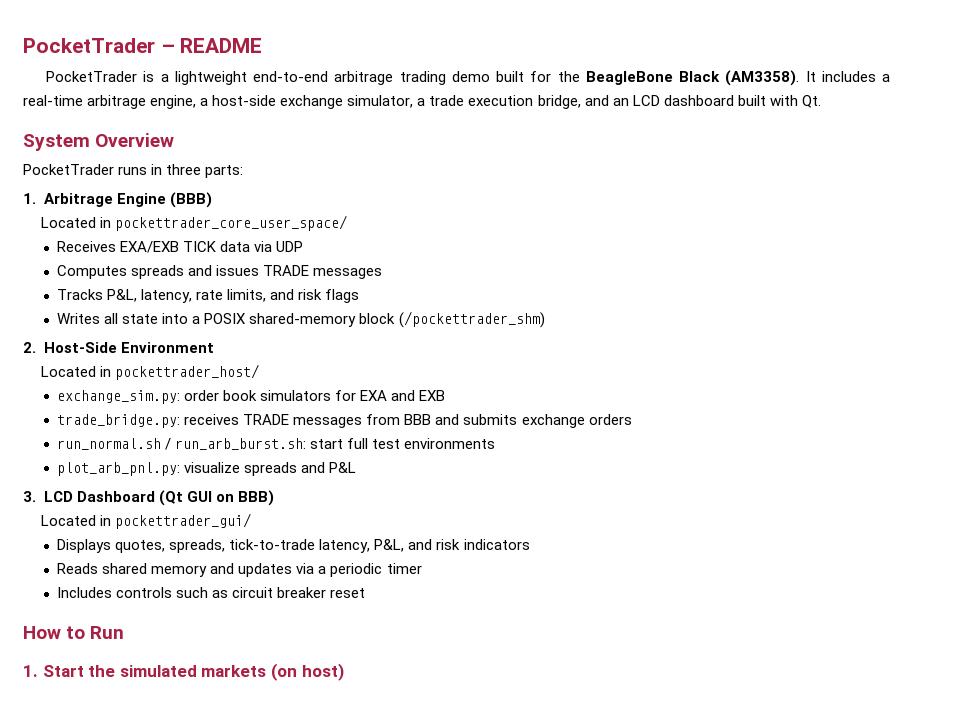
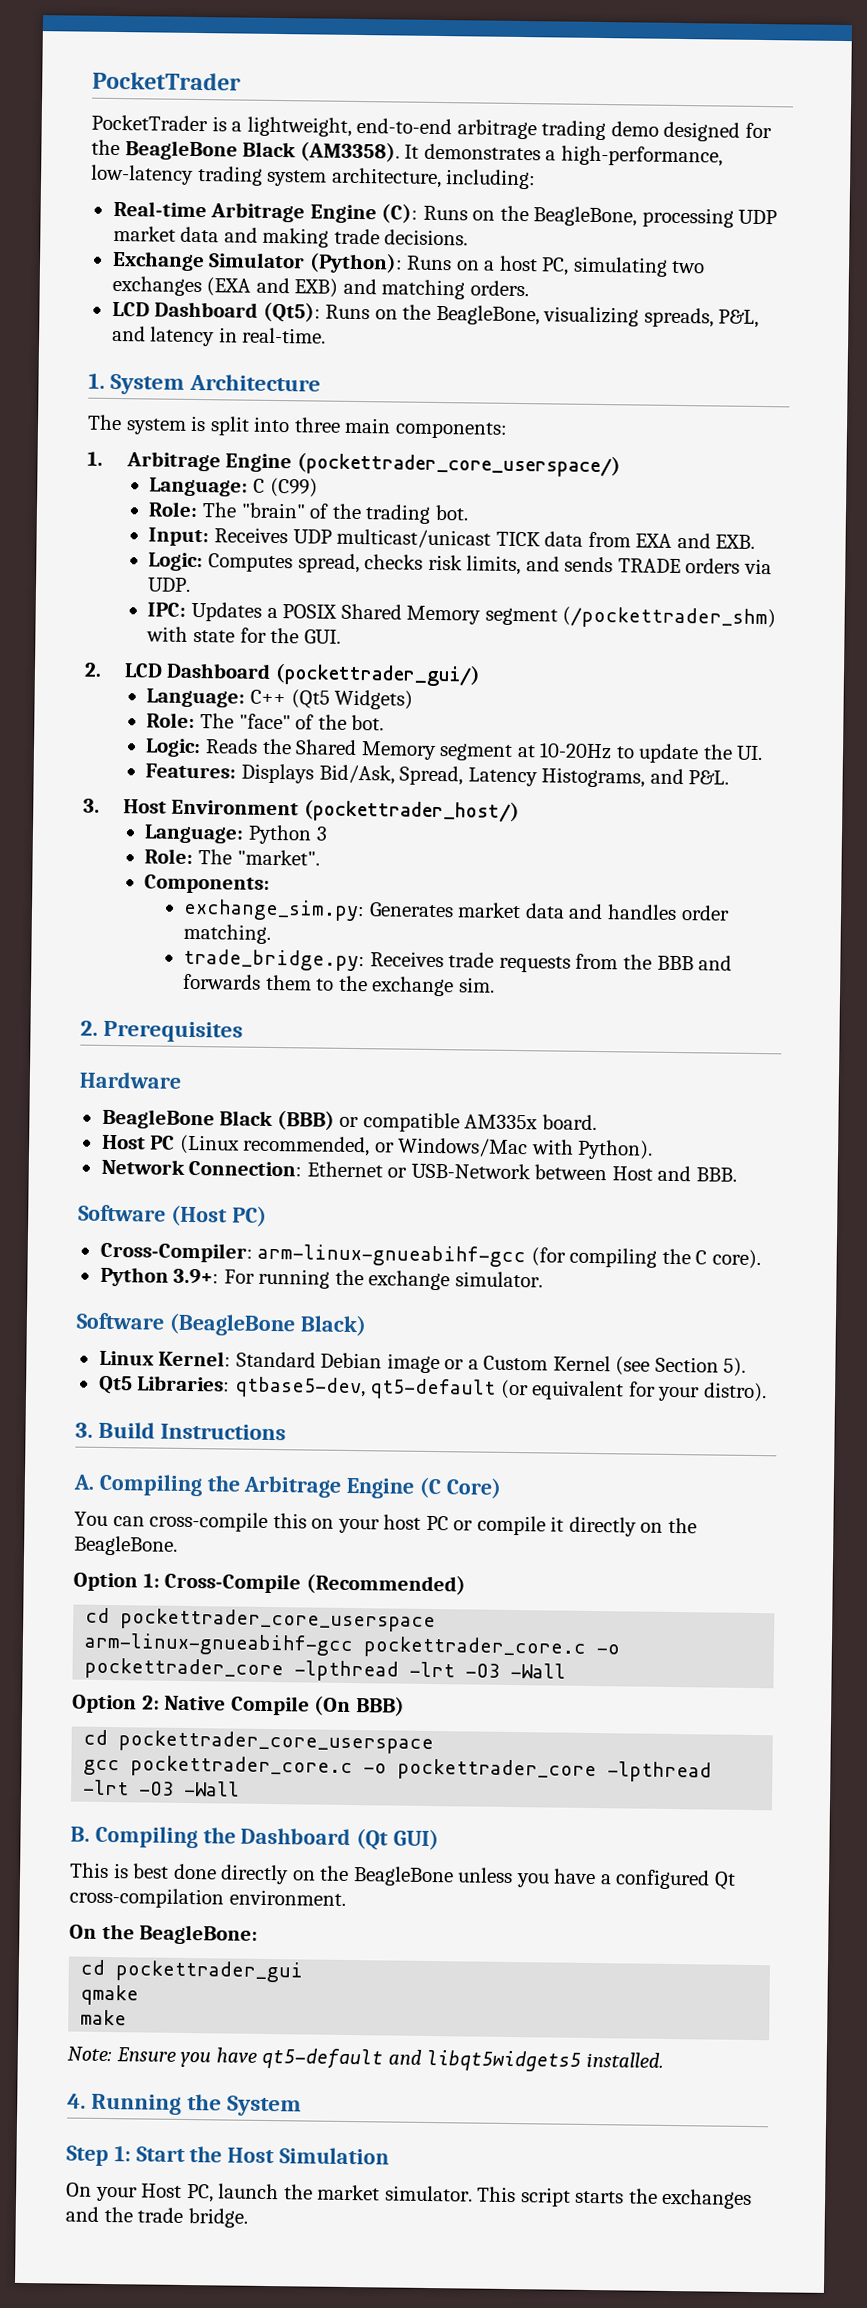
[23,38,263,53] PocketTrader – README -> [92,71,241,91] PocketTrader
[174,71,247,85] lightweight -> [246,116,352,137] lightweight,
[496,71,525,82] built -> [663,121,741,142] designed
[821,71,891,82] [23,95,821,109] [23,133,175,151] [23,164,244,178] [23,192,212,208] [40,215,347,231] [57,241,304,253] [57,265,383,279] [57,289,360,303] [57,311,545,328] [23,342,214,353] [40,364,259,380] [57,390,446,404] [57,414,632,428] [57,438,496,450] [57,462,357,476] [23,490,274,506] [40,513,251,529] [57,539,530,553] [57,563,422,577] [57,587,366,598] [23,626,125,639] [23,663,344,681] includes a real-time arbitrage engine, a host-side exchange simulator, a trade execution bridge, and an LCD dashboard built with Qt. // System Overview // PocketTrader runs in three parts: // 1. Arbitrage Engine (BBB) // Located in pockettrader_core_user_space/ // Receives EXA/EXB TICK data via UDP // Computes spreads and issues TRADE messages // Tracks P&L, latency, rate limits, and risk flags // Writes all state into a POSIX shared-memory block (/pockettrader_shm) // 2. Host-Side Environment // Located in pockettrader_host/ // exchange_sim.py: order book simulators for EXA and EXB // trade_bridge.py: receives TRADE messages from BBB and submits exchange orders // run_normal.sh / run_arb_burst.sh: start full test environments // plot_arb_pnl.py: visualize spreads and P&L // 3. LCD Dashboard (Qt GUI on BBB) // Located in pockettrader_gui/ // Displays quotes, spreads, tick-to-trade latency, P&L, and risk indicators // Reads shared memory and updates via a periodic timer // Includes controls such as circuit breaker reset // How to Run // 1. Start the simulated markets (on host) -> [423,143,723,167] [90,164,537,190] [112,200,778,228] [112,225,469,248] [111,250,706,277] [111,275,529,300] [111,301,760,328] [111,325,327,347] [88,372,322,395] [87,414,508,439] [87,451,621,478] [149,477,318,498] [148,501,469,524] [148,527,756,549] [148,552,772,576] [147,577,192,592] [147,601,777,630] [146,626,341,644] [84,662,481,687] [146,688,414,710] [146,712,385,731] [145,738,764,764] [145,763,730,788] [83,798,520,824] [144,824,328,845] [144,848,320,866] [144,874,271,894] [183,898,730,922] [183,923,272,944] [183,948,733,973] [183,973,495,997] [80,1020,244,1043] [79,1071,181,1089] [101,1108,597,1133] [101,1134,654,1160] [100,1158,737,1182] [78,1204,267,1227] [99,1241,761,1270] [99,1266,543,1291] [76,1312,366,1337] [98,1350,747,1377] [98,1375,767,1403] [75,1421,287,1441] [73,1473,501,1499] [74,1511,697,1537] [74,1535,178,1556] [73,1572,466,1596] [85,1607,437,1633] [84,1632,621,1659] [84,1657,567,1682] [72,1694,405,1717] [83,1729,435,1755] [83,1755,713,1783] [83,1779,241,1797] [70,1825,440,1851] [70,1862,736,1890] [69,1887,346,1909] [69,1923,259,1945] [80,1959,304,1983] [80,1984,140,2006] [80,2009,128,2026] [67,2046,664,2072] [67,2093,303,2117] [66,2145,390,2167] [66,2182,753,2210] [65,2206,248,2228] demonstrates a high-performance, low-latency trading system architecture, including: // Real-time Arbitrage Engine (C): Runs on the BeagleBone, processing UDP market data and making trade decisions. // Exchange Simulator (Python): Runs on a host PC, simulating two exchanges (EXA and EXB) and matching orders. // LCD Dashboard (Qt5): Runs on the BeagleBone, visualizing spreads, P&L, and latency in real-time. // 1. System Architecture // The system is split into three main components: // 1. Arbitrage Engine (pockettrader_core_userspace/) // Language: C (C99) // Role: The "brain" of the trading bot. // Input: Receives UDP multicast/unicast TICK data from EXA and EXB. // Logic: Computes spread, checks risk limits, and sends TRADE orders via UDP. // IPC: Updates a POSIX Shared Memory segment (/pockettrader_shm) with state for the GUI. // 2. LCD Dashboard (pockettrader_gui/) // Language: C++ (Qt5 Widgets) // Role: The "face" of the bot. // Logic: Reads the Shared Memory segment at 10-20Hz to update the UI. // Features: Displays Bid/Ask, Spread, Latency Histograms, and P&L. // 3. Host Environment (pockettrader_host/) // Language: Python 3 // Role: The "market". // Components: // exchange_sim.py: Generates market data and handles order matching. // trade_bridge.py: Receives trade requests from the BBB and forwards them to the exchange sim. // 2. Prerequisites // Hardware // BeagleBone Black (BBB) or compatible AM335x board. // Host PC (Linux recommended, or Windows/Mac with Python). // Network Connection: Ethernet or USB-Network between Host and BBB. // Software (Host PC) // Cross-Compiler: arm-linux-gnueabihf-gcc (for compiling the C core). // Python 3.9+: For running the exchange simulator. // Software (BeagleBone Black) // Linux Kernel: Standard Debian image or a Custom Kernel (see Section 5). // Qt5 Libraries: qtbase5-dev, qt5-default (or equivalent for your distro). // 3. Build Instructions // A. Compiling the Arbitrage Engine (C Core) // You can cross-compile this on your host PC or compile it directly on the BeagleBone. // Option 1: Cross-Compile (Recommended) // cd pockettrader_core_userspace // arm-linux-gnueabihf-gcc pockettrader_core.c -o pockettrader_core -lpthread -lrt -O3 -Wall // Option 2: Native Compile (On BBB) // cd pockettrader_core_userspace // gcc pockettrader_core.c -o pockettrader_core -lpthread -lrt -O3 -Wall // B. Compiling the Dashboard (Qt GUI) // This is best done directly on the BeagleBone unless you have a configured Qt cross-compilation environment. // On the BeagleBone: // cd pockettrader_gui // qmake // make // Note: Ensure you have qt5-default and libqt5widgets5 installed. // 4. Running the System // Step 1: Start the Host Simulation // On your Host PC, launch the market simulator. This script starts the exchanges and the trade bridge.

